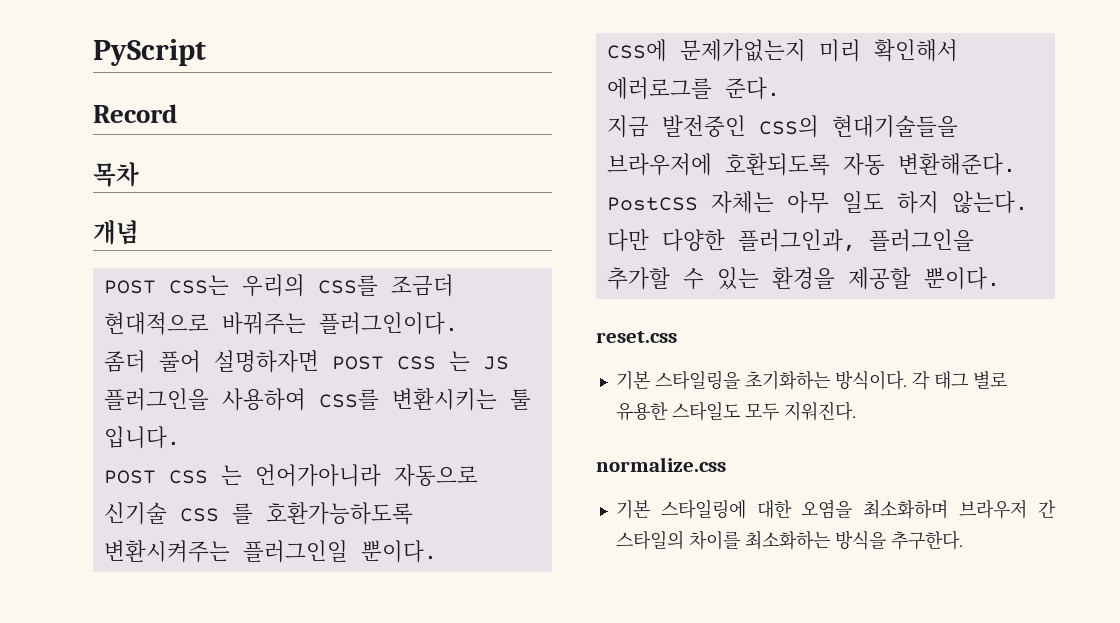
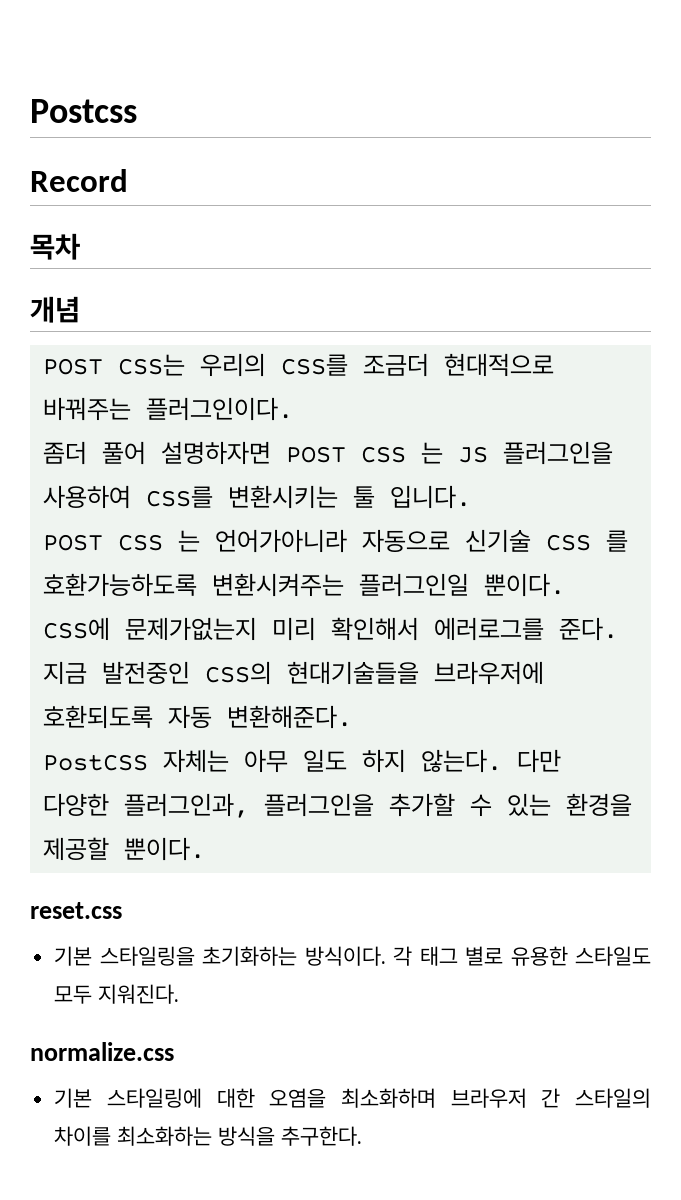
[93,39,206,66] PyScript -> [30,99,137,123] Postcss

